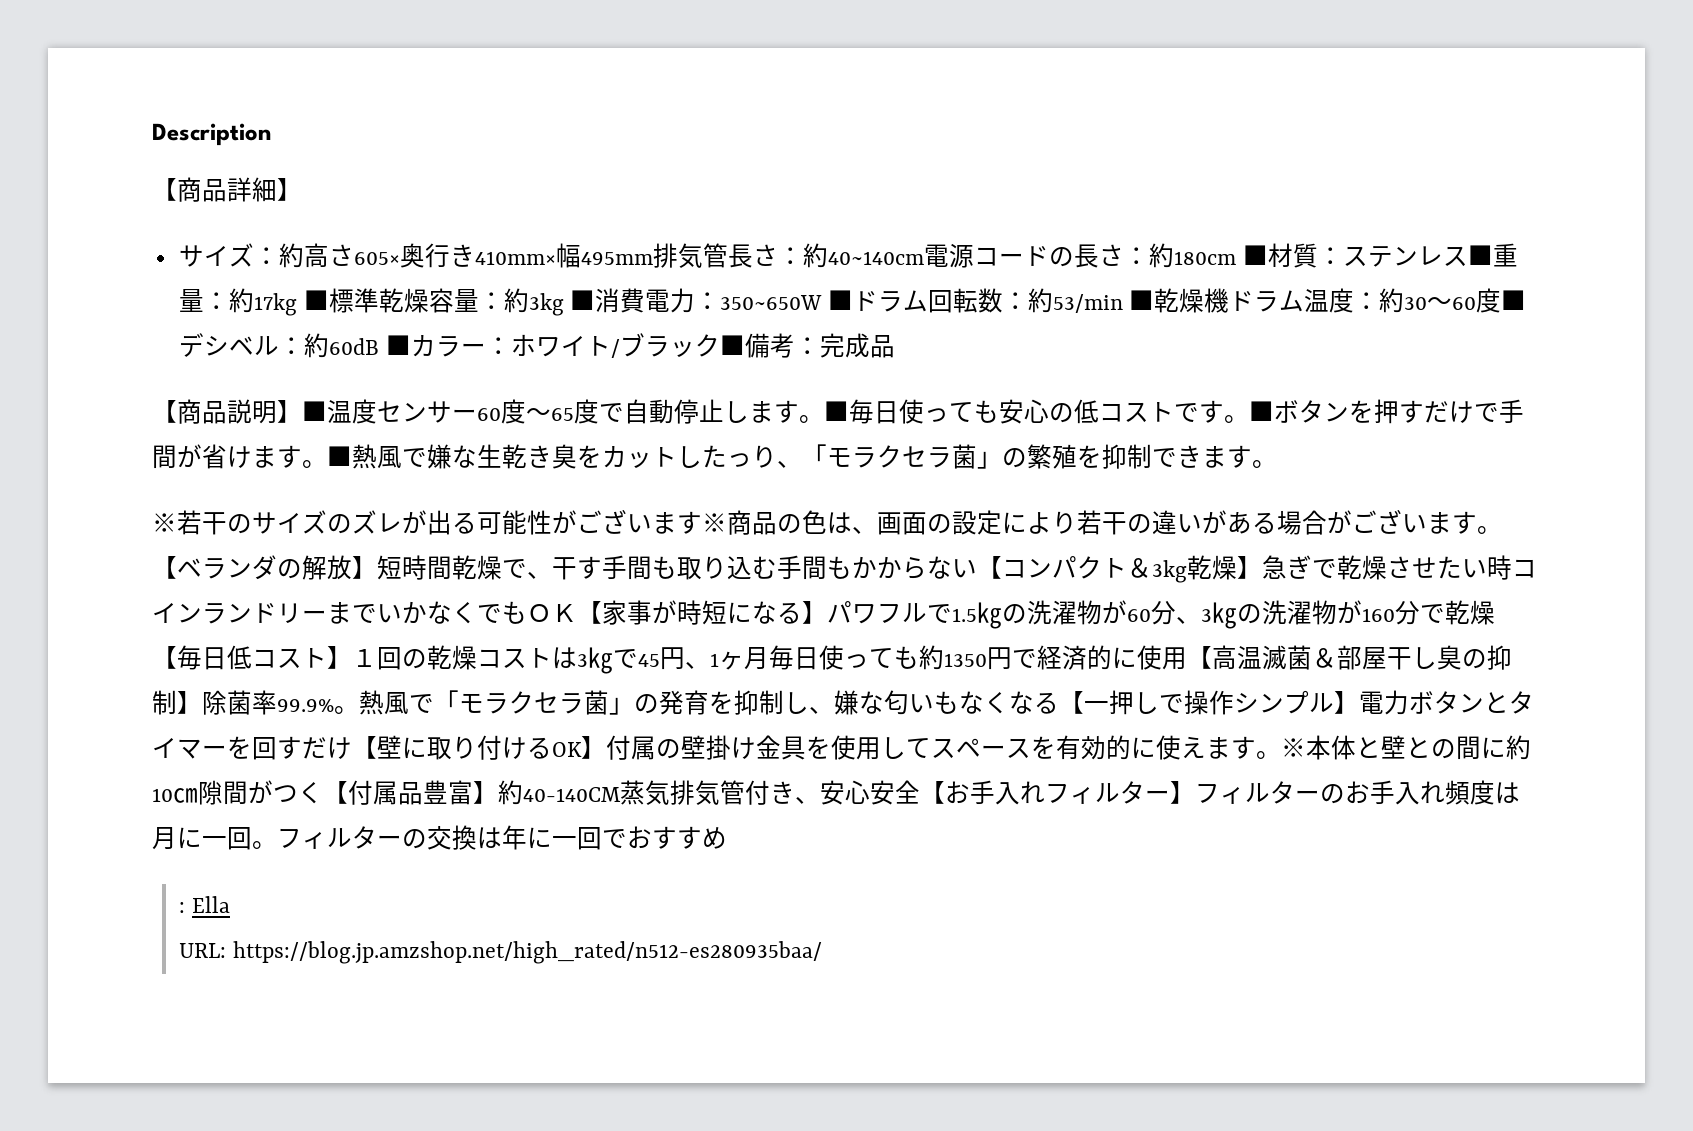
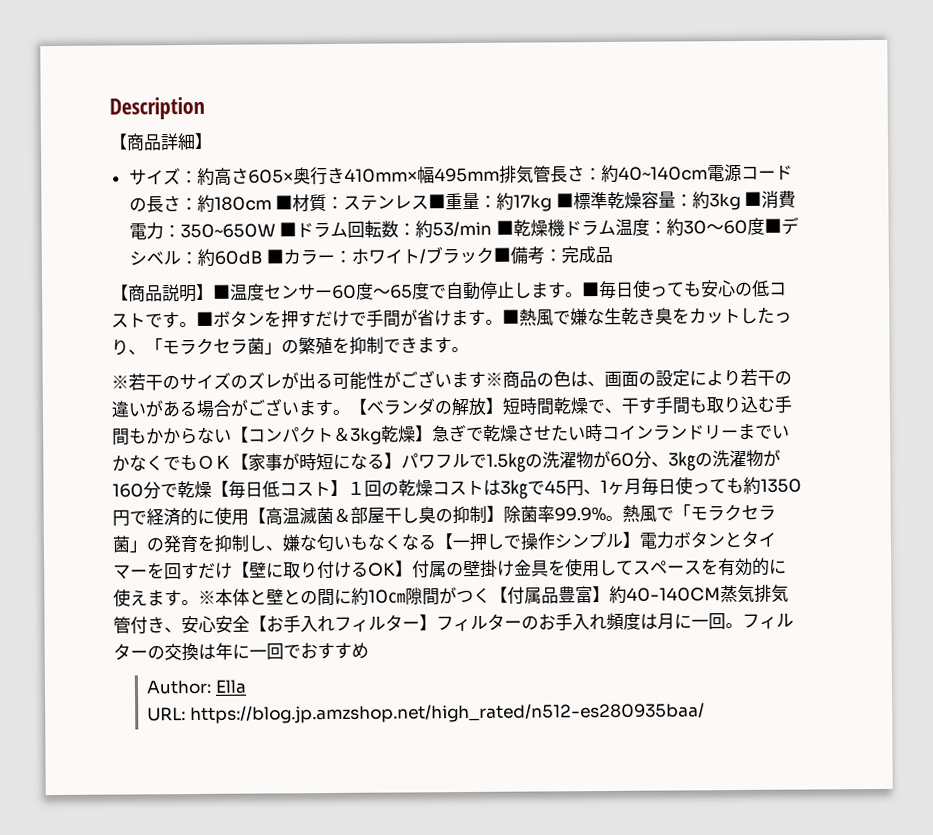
[179,902,186,913] : -> [146,679,213,695] Author:

